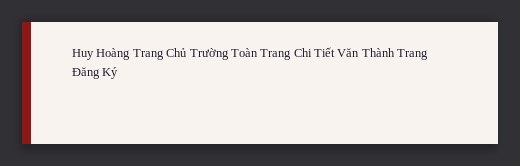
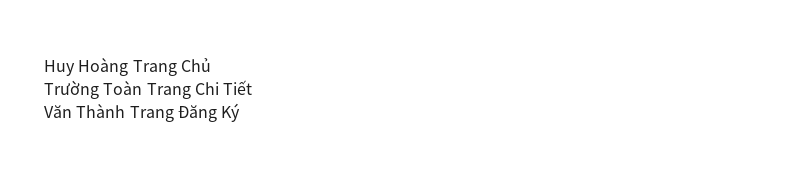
(188, 52) none -> (211, 65) //
(335, 52) none -> (253, 87) //

